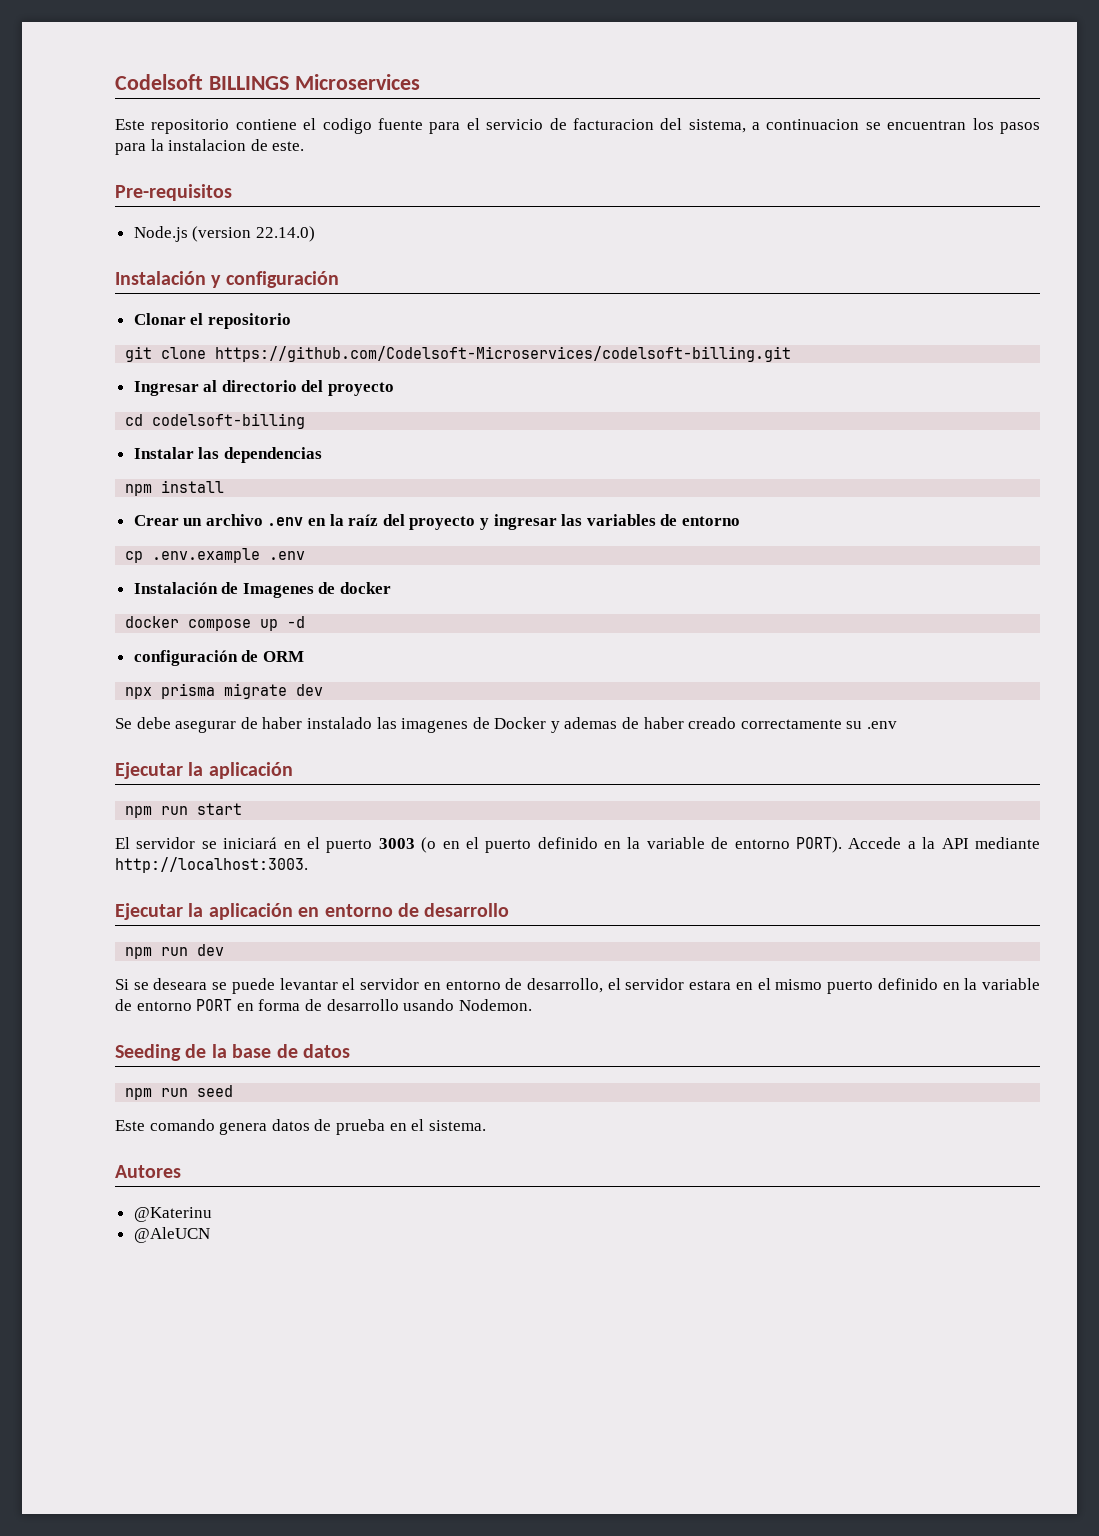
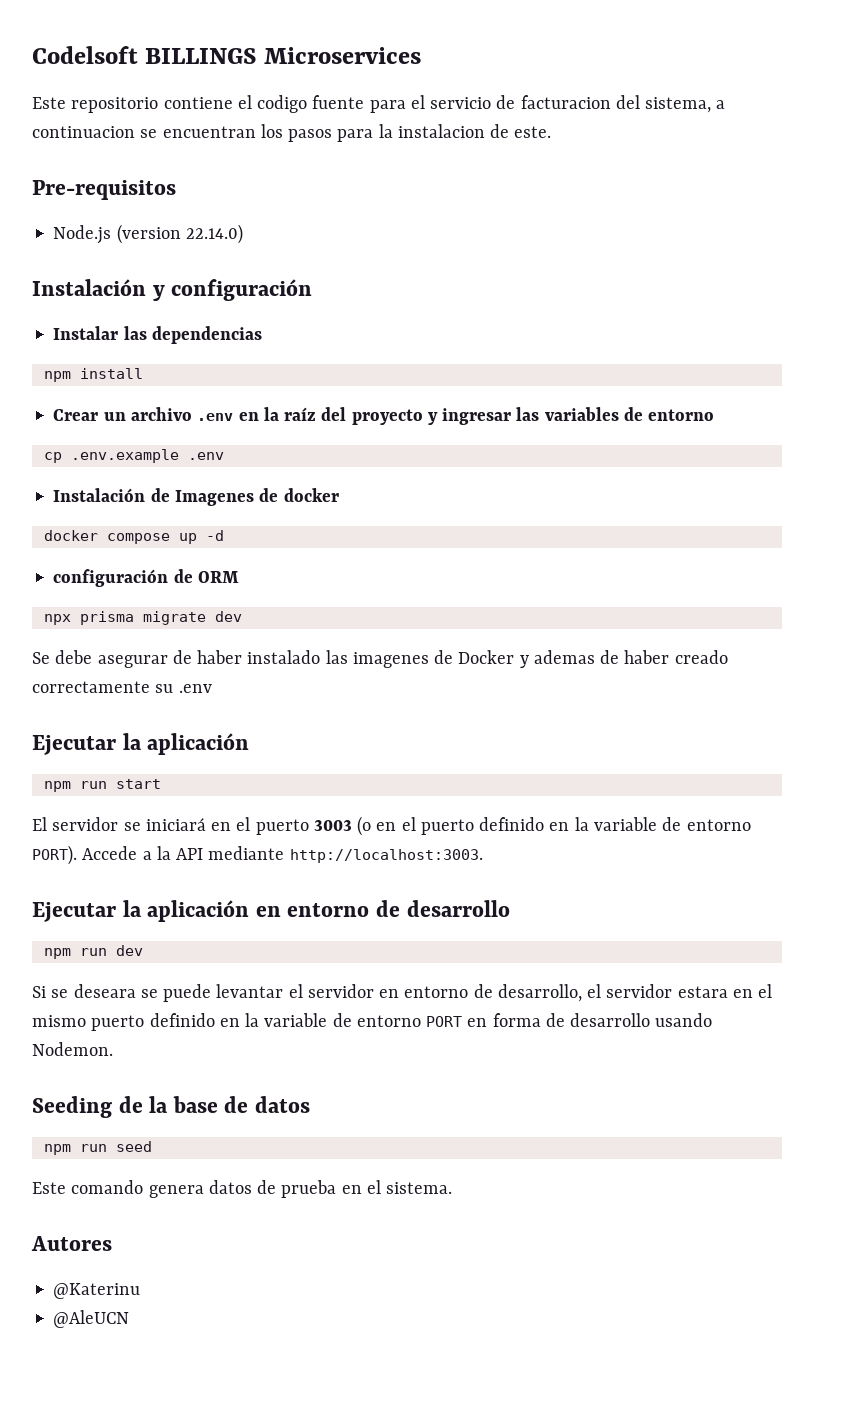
[133,313,291,329] [125,346,792,362] [133,380,395,396] [125,413,306,429] // Clonar el repositorio // git clone https://github.com/Codelsoft-Microservices/codelsoft-billing.git // Ingresar al directorio del proyecto // cd codelsoft-billing -> (313, 290) none

